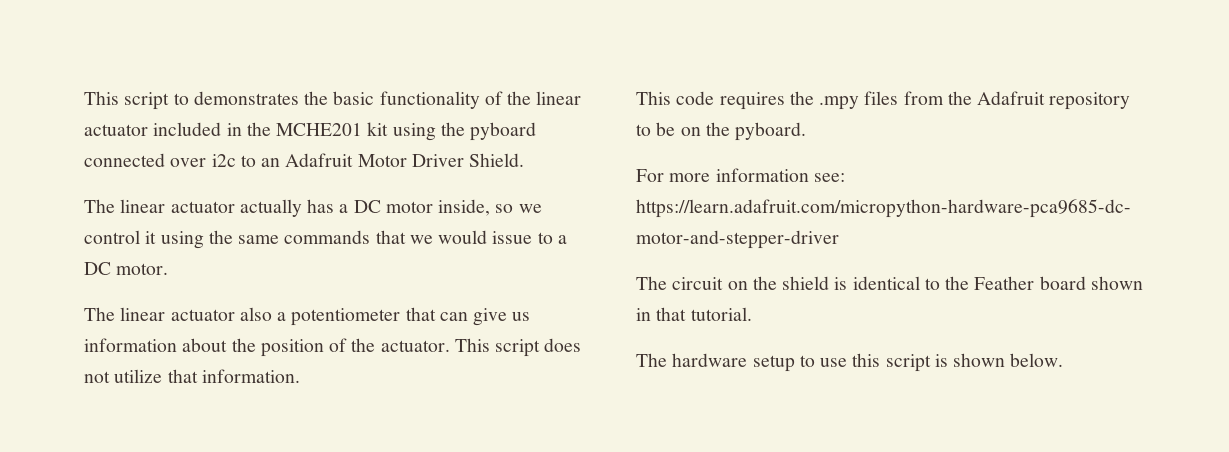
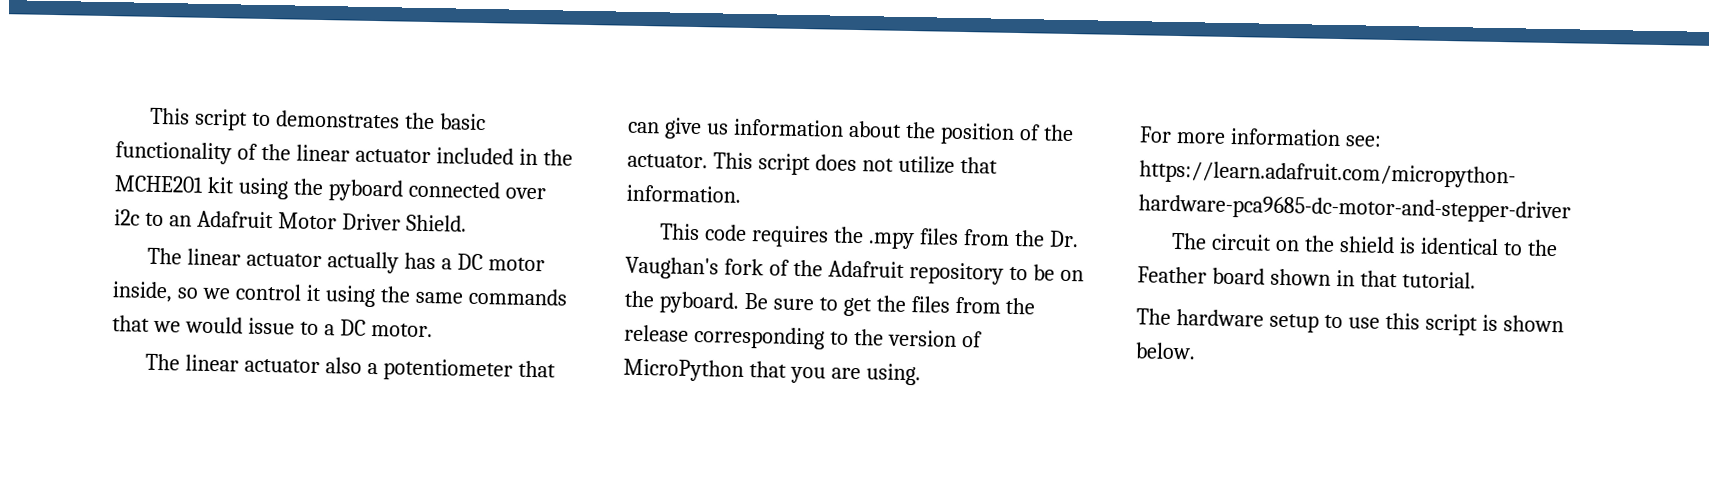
(972, 98) none -> [1048,230,1079,248] [625,256,823,280] Dr. Vaughan's fork of the
(807, 131) none -> [743,292,1036,317] [624,324,983,350] [623,358,921,386] Be sure to get the files from the release corresponding to the version of MicroPython that you are using.

